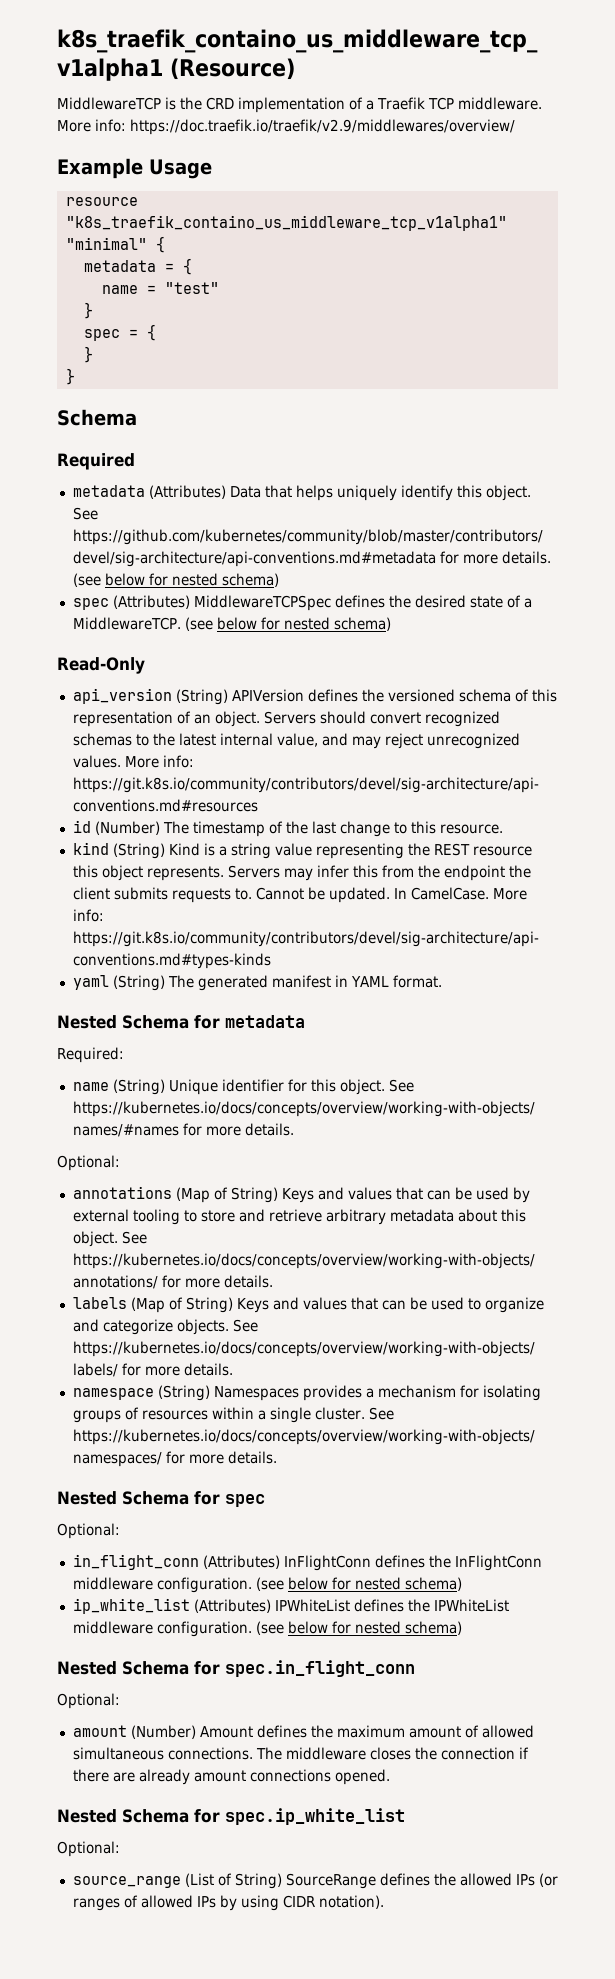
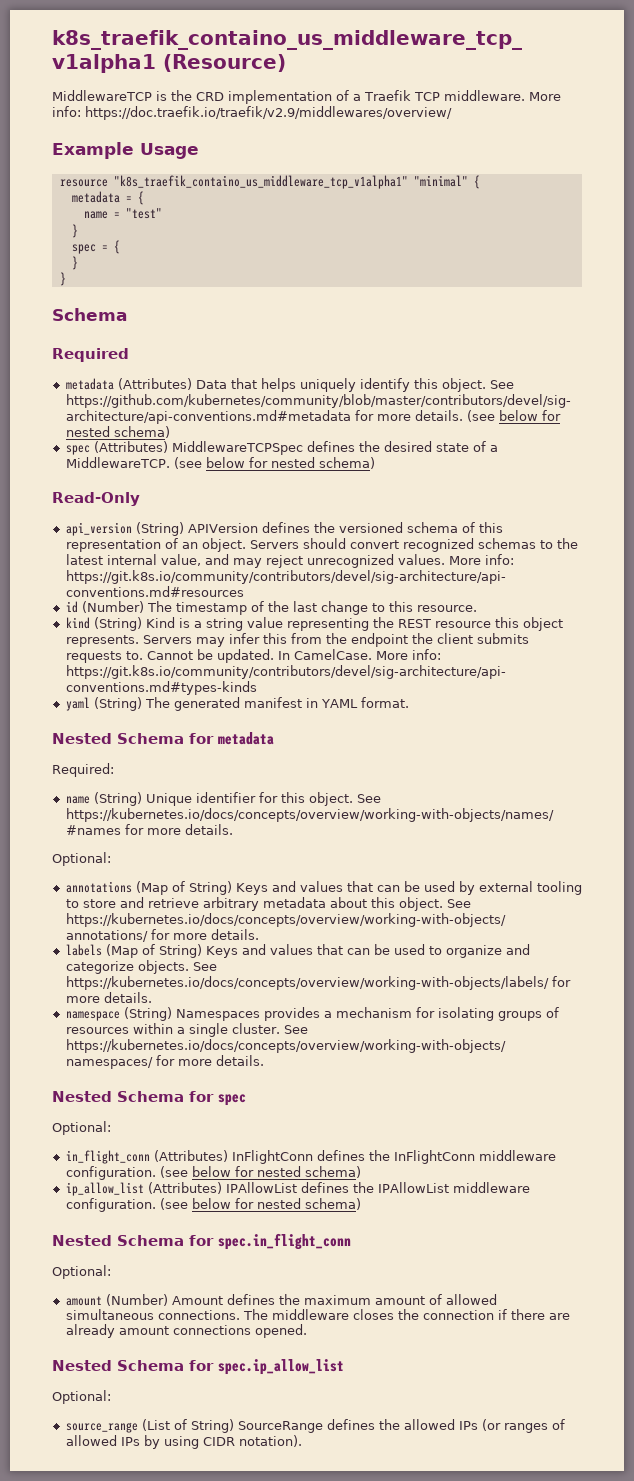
[72,1598,509,1614] ip_white_list (Attributes) IPWhiteList defines the IPWhiteList -> [65,1182,449,1196] ip_allow_list (Attributes) IPAllowList defines the IPAllowList
[225,1808,405,1825] spec.ip_white_list -> [218,1359,344,1375] spec.ip_allow_list

